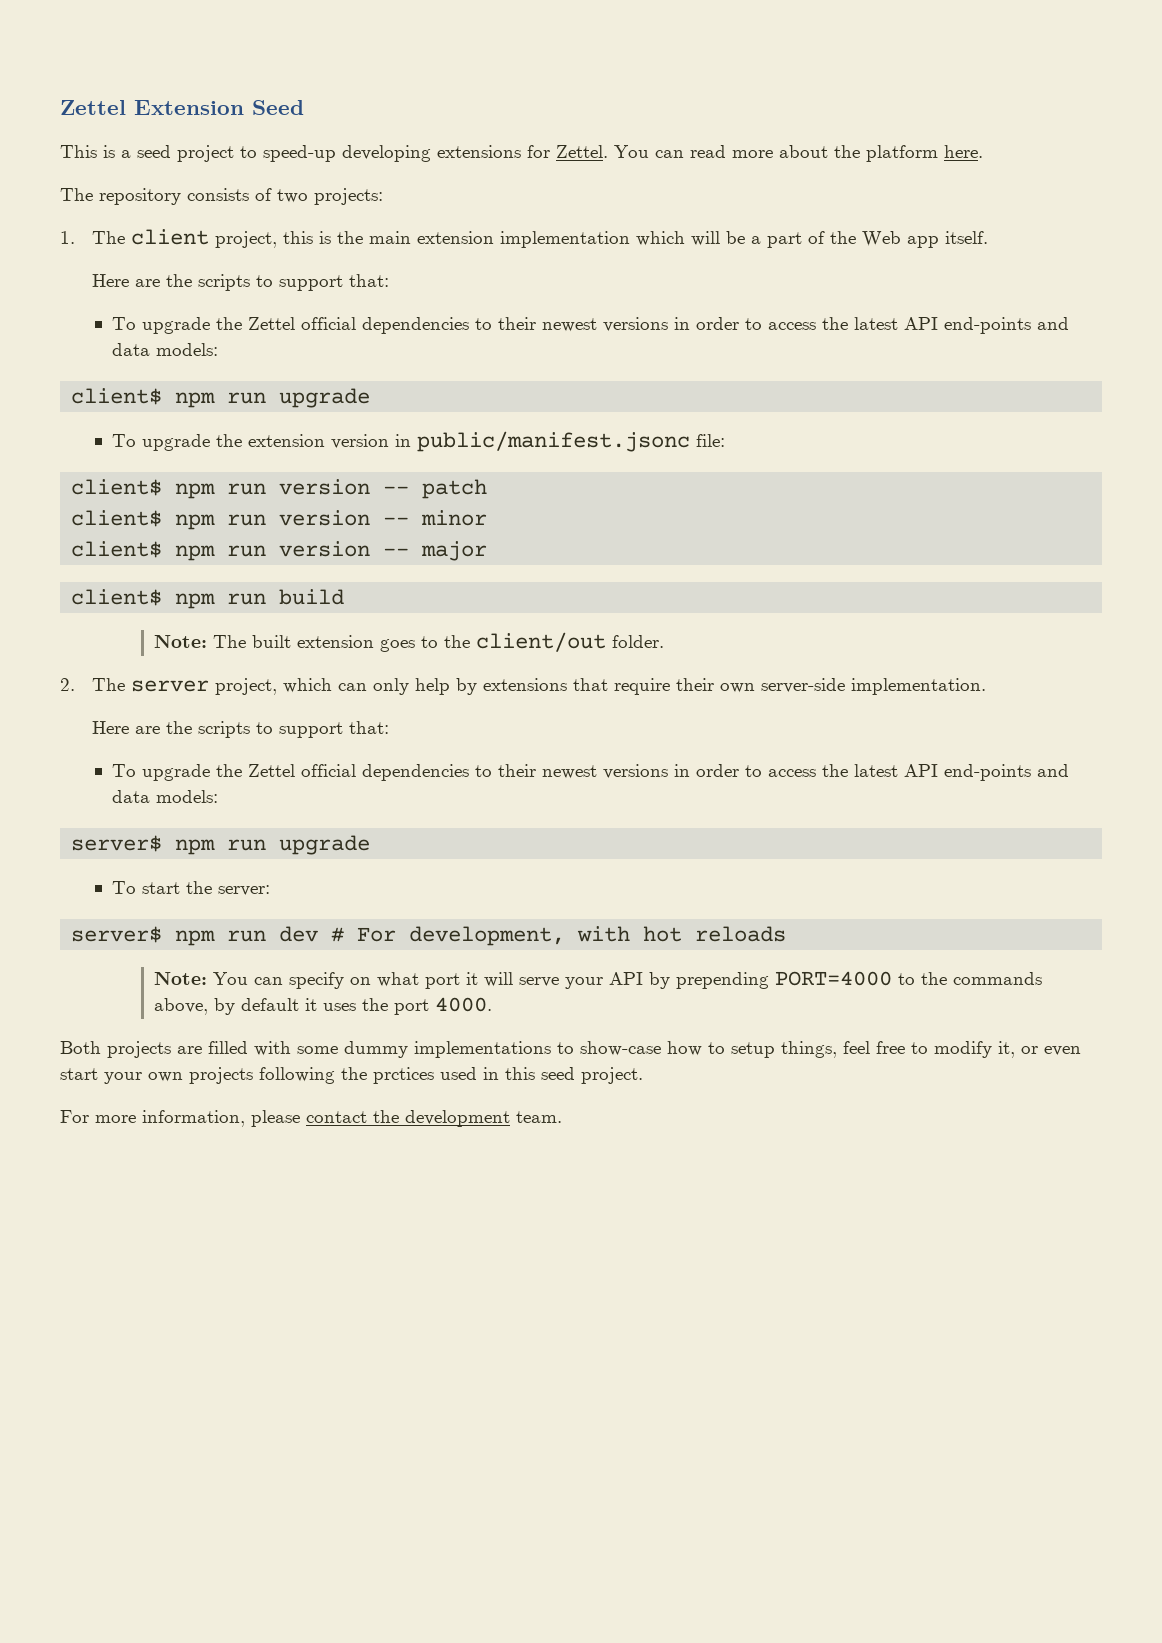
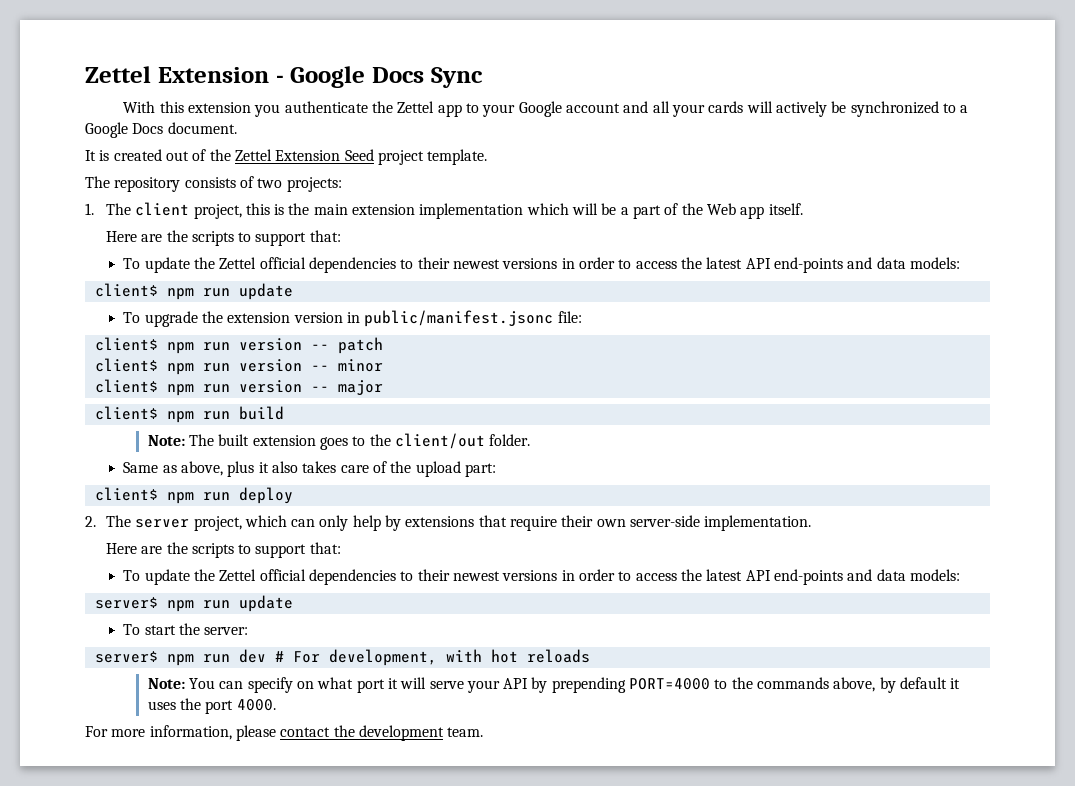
[60,100,304,115] [60,145,983,162] Zettel Extension Seed // This is a seed project to speed-up developing extensions for Zettel. You can read more about the platform here. -> [85,66,483,88] [123,101,969,117] [85,122,237,138] [85,149,488,165] Zettel Extension - Google Docs Sync // With this extension you authenticate the Zettel app to your Google account and all your cards will actively be synchronized to a Google Docs document. // It is created out of the Zettel Extension Seed project template.
[142,317,211,334] upgrade -> [144,257,190,273] update
[279,388,371,408] upgrade -> [238,283,293,300] update
(665, 641) none -> [123,461,497,477] [94,487,293,504] // Same as above, plus it also takes care of the upload part: // client$ npm run deploy
[142,764,211,781] upgrade -> [144,569,190,585] update
[279,835,371,855] upgrade -> [238,595,293,612] update
[60,1041,1081,1058] [60,1067,643,1084] // Both projects are filled with some dummy implementations to show-case how to setup things, feel free to modify it, or even start your own projects following the prctices used in this seed project. -> (276, 705) none

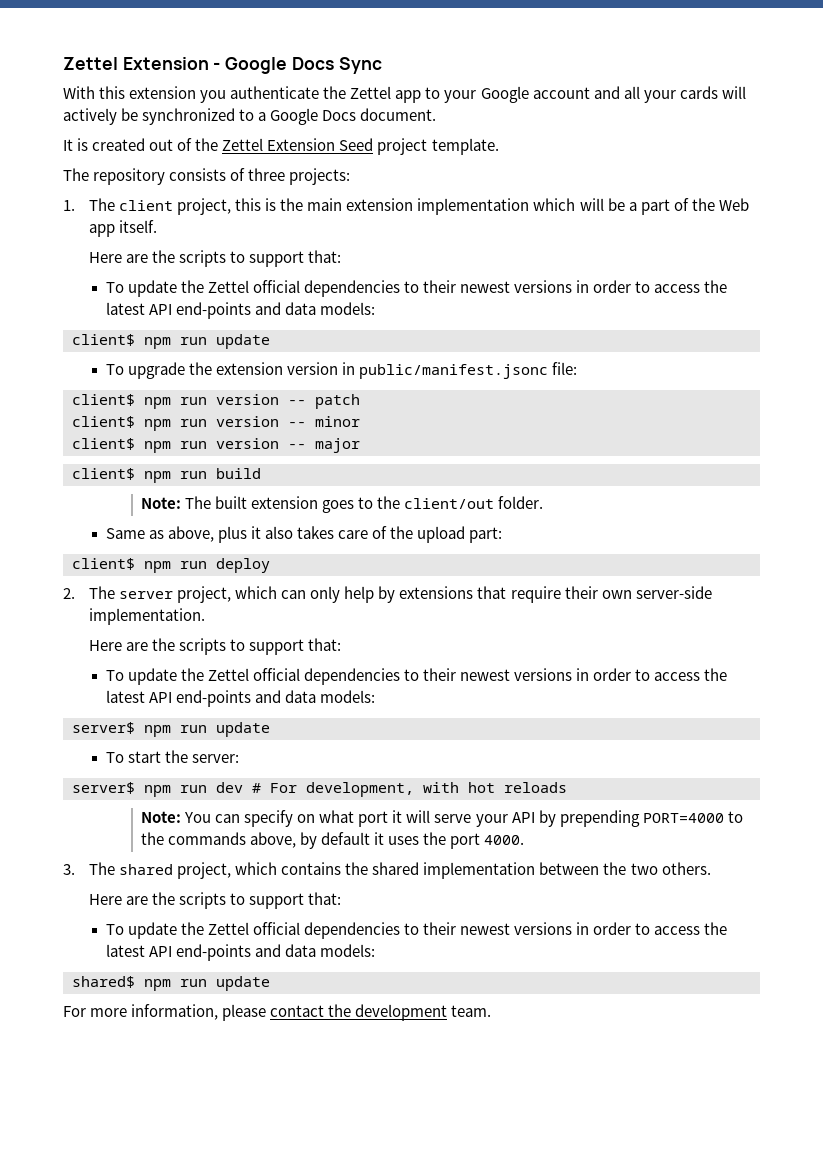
[257,178,283,188] two -> [248,168,286,181] three
(276, 705) none -> [63,862,711,879] [89,892,342,909] [105,922,728,939] [105,944,375,961] [72,976,270,991] // 3. The shared project, which contains the shared implementation between the two others. // Here are the scripts to support that: // To update the Zettel official dependencies to their newest versions in order to access the latest API end-points and data models: // shared$ npm run update

